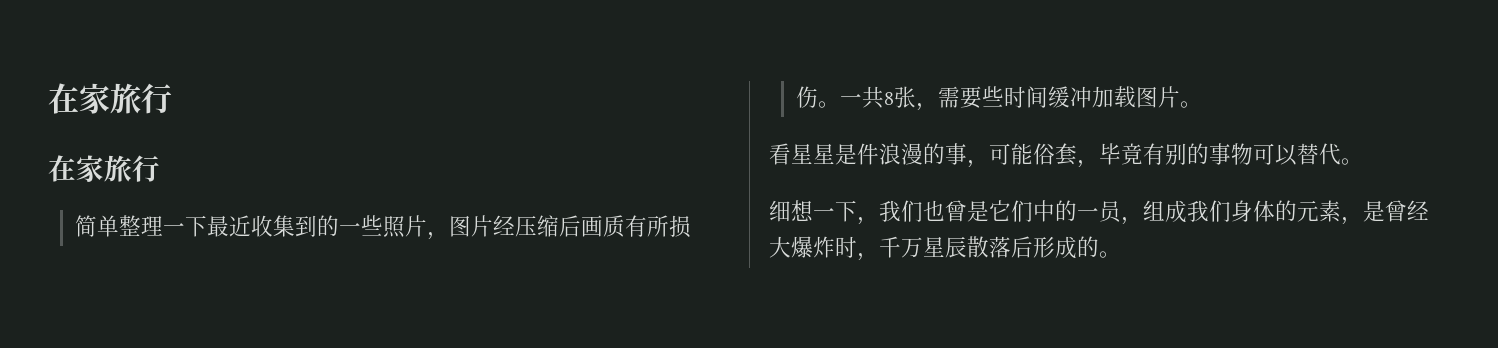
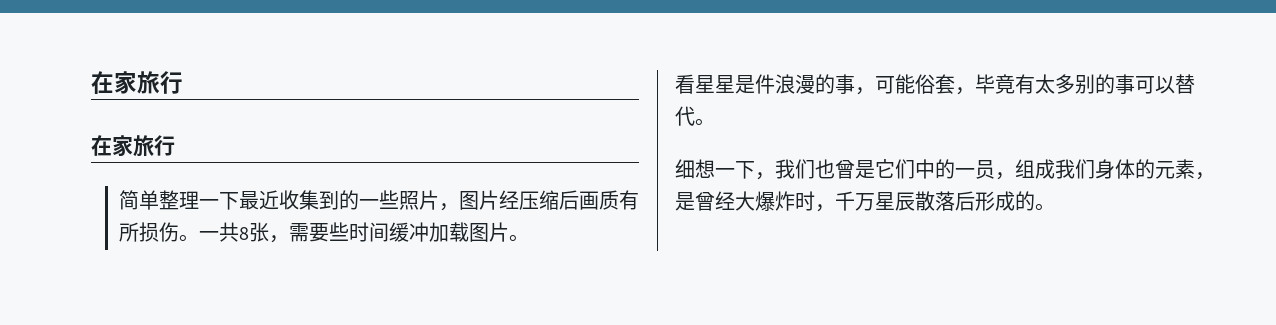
[1165,143,1253,165] 别的事物 -> [1035,74,1135,94] 太多别的事

